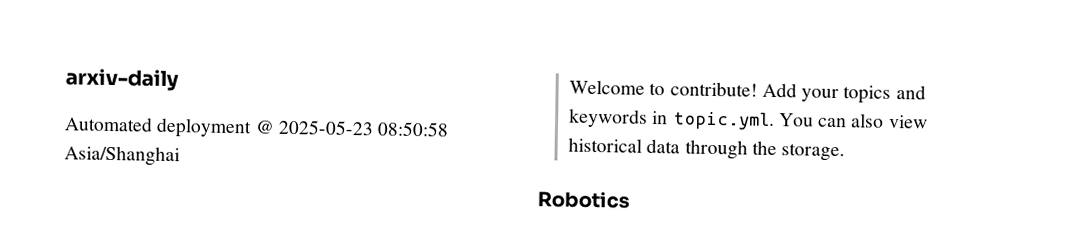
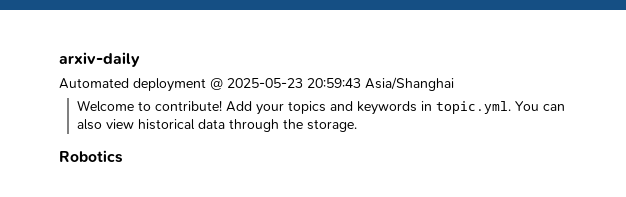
[377,121,450,137] 08:50:58 -> [307,78,361,88] 20:59:43

